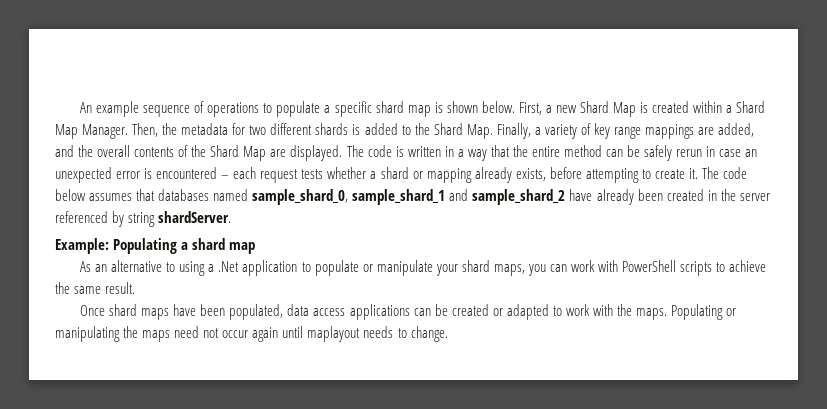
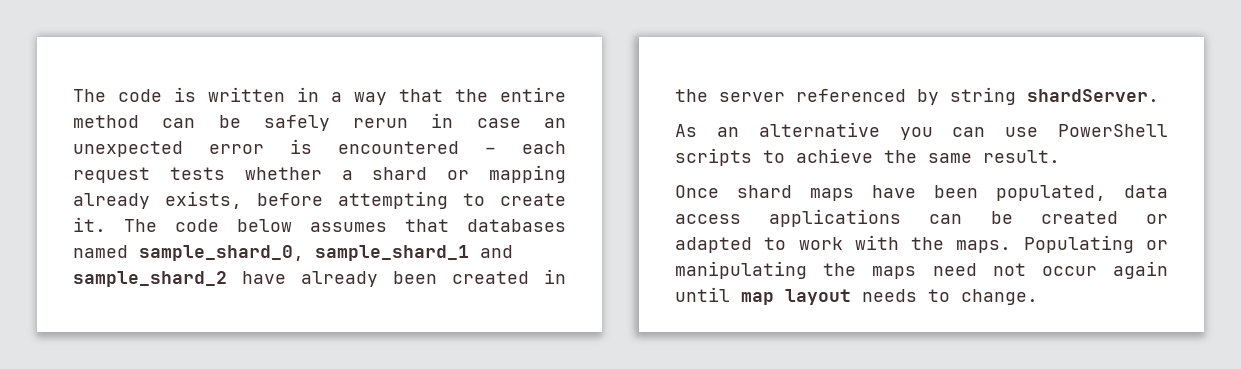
[80,101,766,117] [55,123,755,139] [55,145,343,161] An example sequence of operations to populate a specific shard map is shown below. First, a new Shard Map is created within a Shard Map Manager. Then, the metadata for two different shards is added to the Shard Map. Finally, a variety of key range mappings are added, and the overall contents of the Shard Map are displayed. -> (73, 95) none
[55,238,256,254] [80,260,619,276] Example: Populating a shard map // As an alternative to using a .Net application to populate or manipulate your shard maps, you can work with -> [675,122,1039,140] As an alternative you can use
[307,326,361,342] maplayout -> [741,289,851,305] map layout

